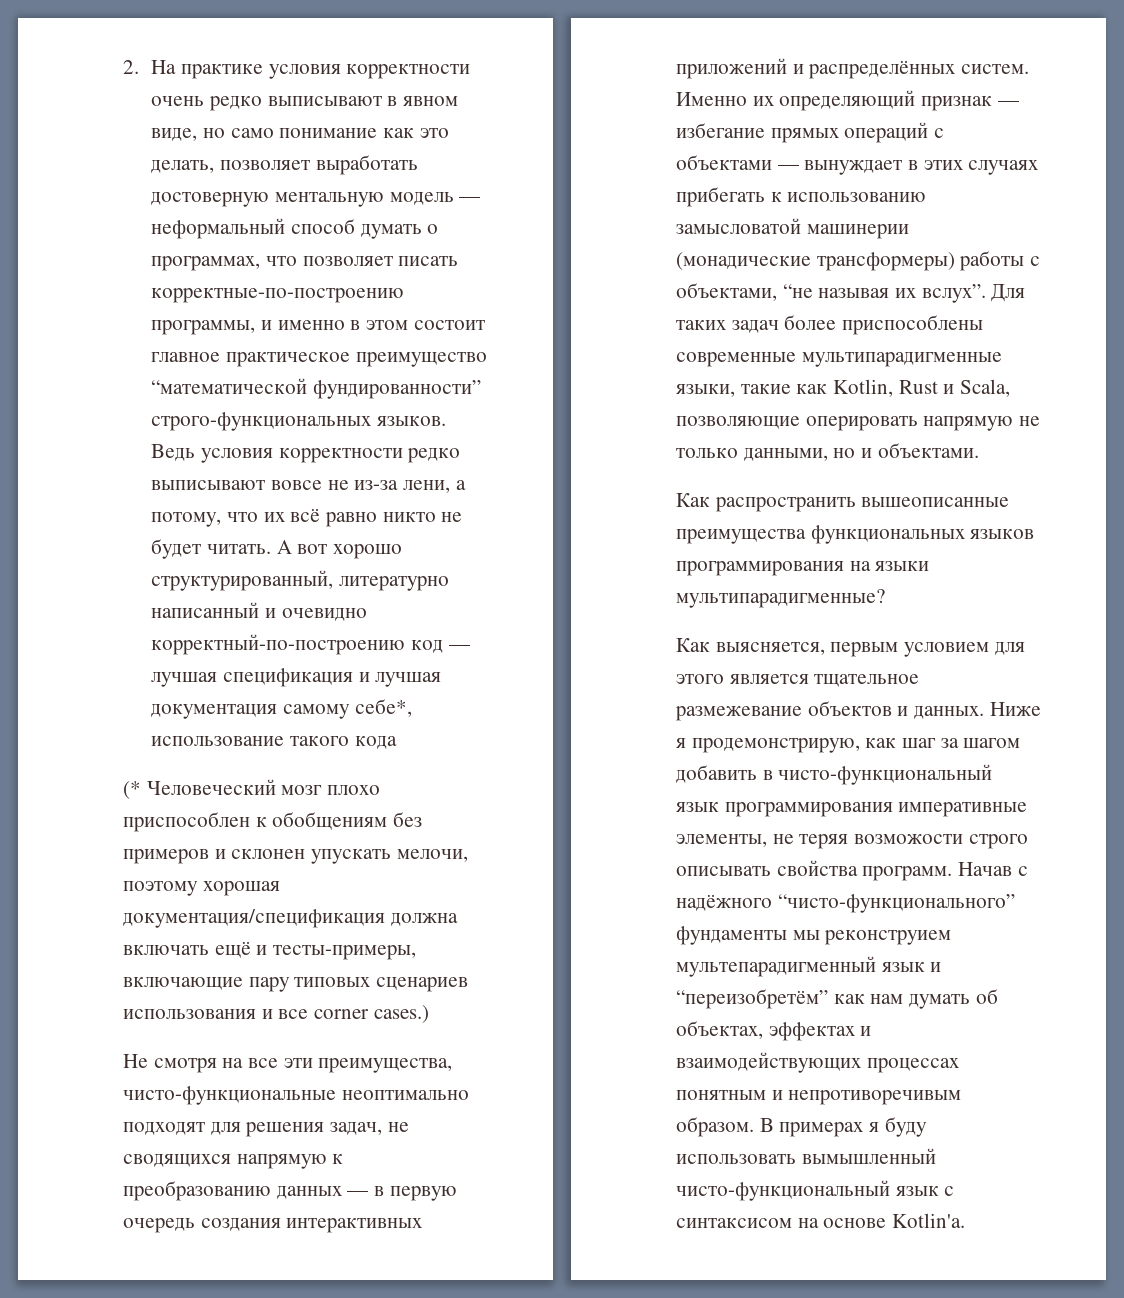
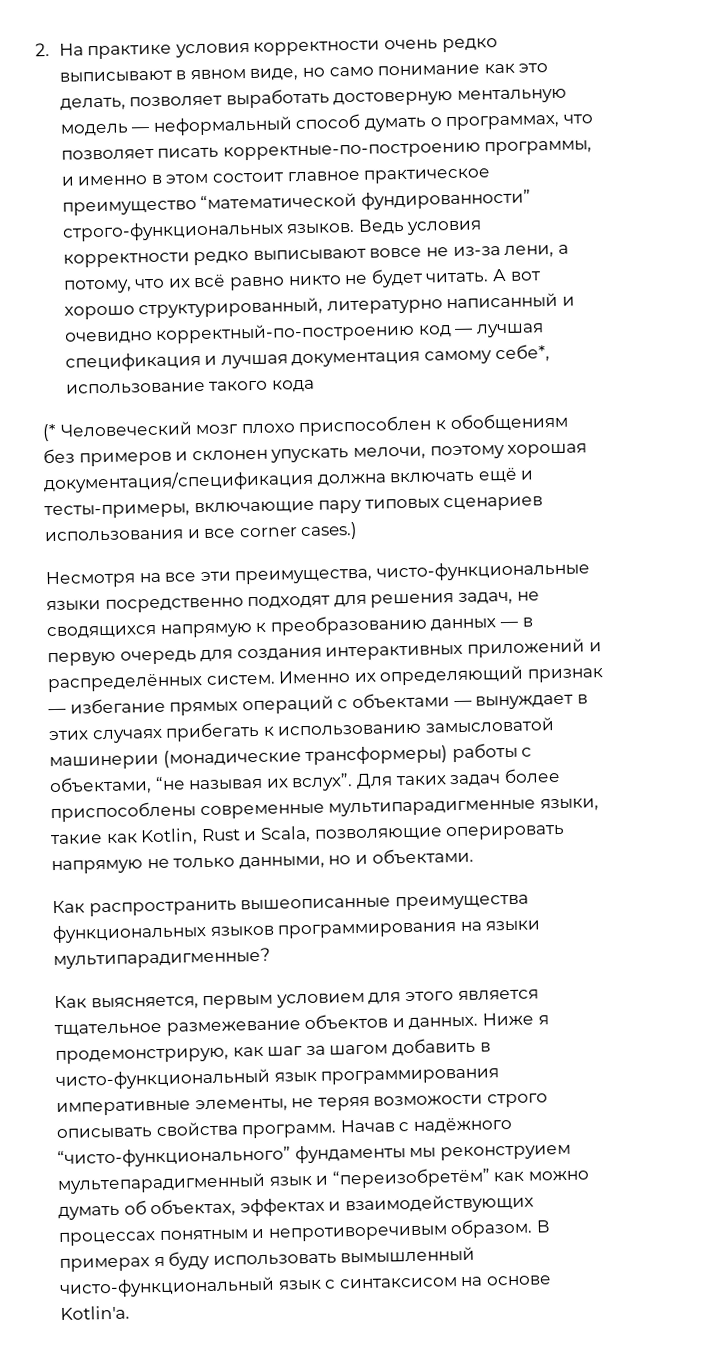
[123,1054,217,1073] Не смотря -> [45,570,136,589] Несмотря
[341,1090,469,1100] неоптимально -> [46,597,244,613] языки посредственно
(195, 1225) none -> [200,649,234,663] для
[870,994,904,1004] нам -> [527,1170,589,1181] можно

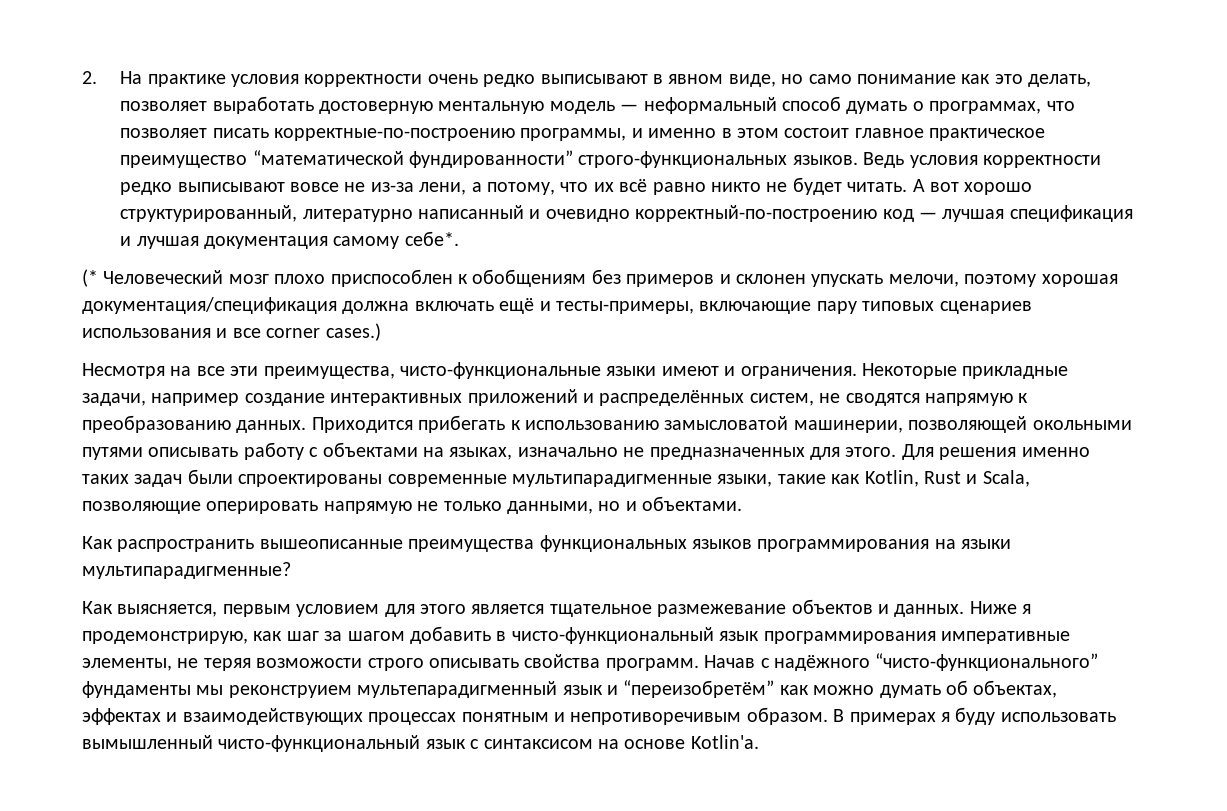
[494,344,550,363] [65,379,315,395] себе*, использование такого кода -> [404,231,459,246] себе*.
[104,591,540,613] [46,614,533,640] [47,638,602,667] [47,665,604,693] [48,692,588,716] [48,717,555,744] [49,742,533,771] [49,767,561,796] [50,801,196,823] посредственно подходят для решения задач, не сводящихся напрямую к преобразованию данных — в первую очередь для создания интерактивных приложений и распределённых систем. Именно их определяющий признак — избегание прямых операций с объектами — вынуждает в этих случаях прибегать к использованию замысловатой машинерии (монадические трансформеры) работы с объектами, “не называя их вслух”. Для таких задач более приспособлены -> [661,363,1069,379] [82,389,1029,406] [82,415,1132,433] [82,442,1090,460] [82,469,383,487] имеют и ограничения. Некоторые прикладные задачи, например создание интерактивных приложений и распределённых систем, не сводятся напрямую к преобразованию данных. Приходится прибегать к использованию замысловатой машинерии, позволяющей окольными путями описывать работу с объектами на языках, изначально не предназначенных для этого. Для решения именно таких задач были спроектированы

